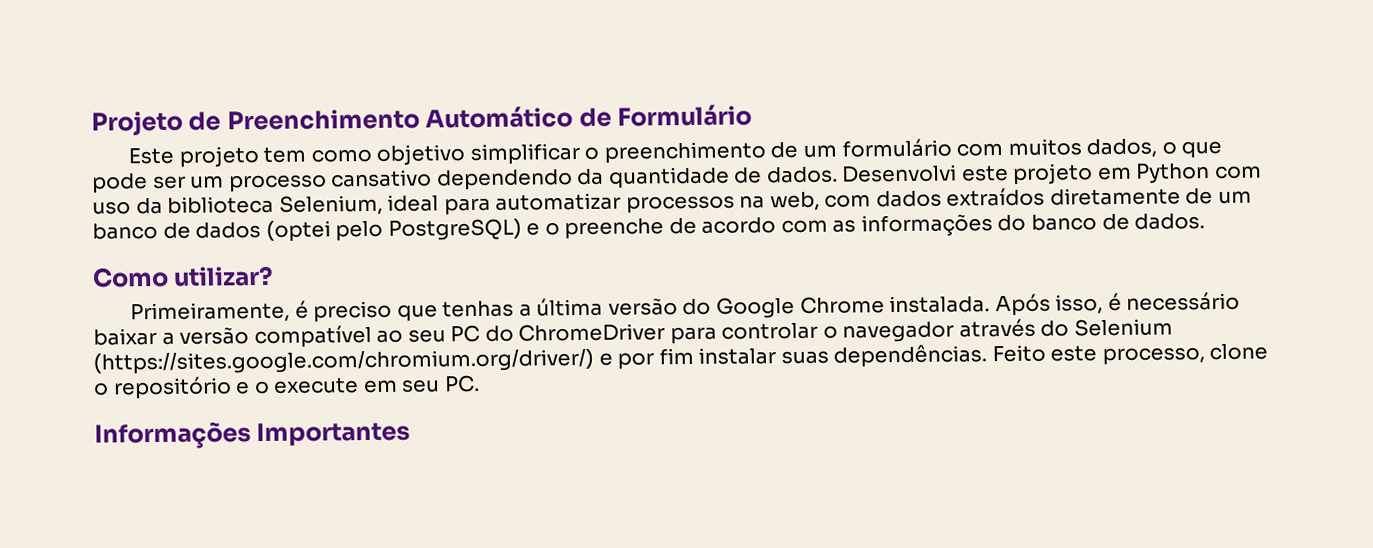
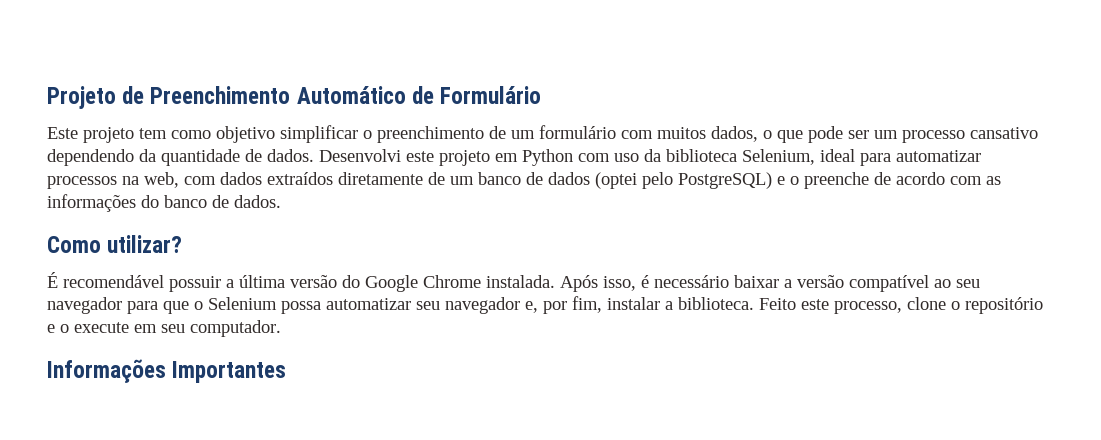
[130,300,515,324] Primeiramente, é preciso que tenhas -> [47,272,221,292] É recomendável possuir
[450,318,1174,345] [93,344,988,375] PC do ChromeDriver para controlar o navegador através do Selenium (https://sites.google.com/chromium.org/driver/) e por fim instalar suas dependências. -> [47,296,754,314] navegador para que o Selenium possa automatizar seu navegador e, por fim, instalar a biblioteca.
[443,374,480,393] PC. -> [190,320,281,337] computador.

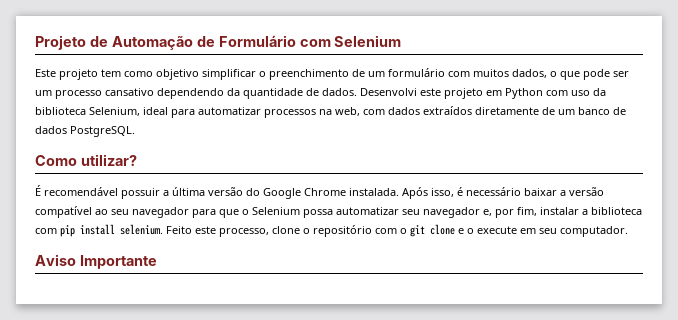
[150,86,406,104] Preenchimento Automático -> [111,36,193,50] Automação
(542, 95) none -> [299,35,402,47] com Selenium
[595,172,1001,189] [47,194,281,212] (optei pelo PostgreSQL) e o preenche de acordo com as informações do banco de dados. -> [70,126,135,137] PostgreSQL.
[678,297,754,310] biblioteca. -> [591,207,642,215] [35,224,163,237] biblioteca com pip install selenium.
(1043, 305) none -> [375,224,455,237] com o git clone
[47,359,287,383] Informações Importantes -> [35,254,157,269] Aviso Importante

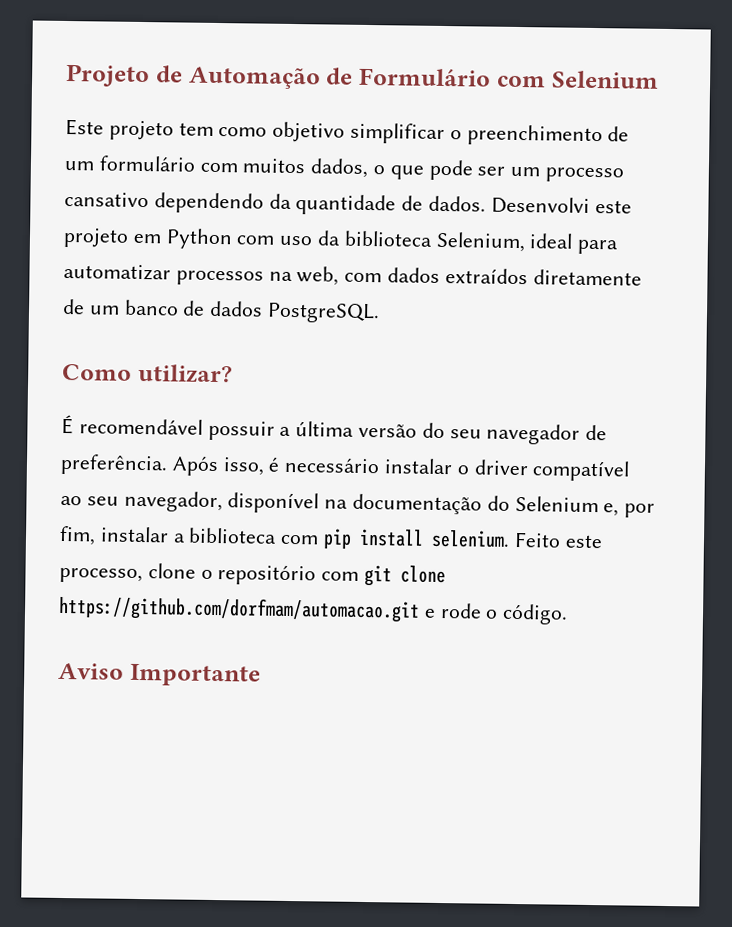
[263,187,604,199] [35,206,480,218] Google Chrome instalada. Após isso, é necessário baixar a versão compatível ao seu navegador para que o Selenium possa automatizar seu navegador -> [449,423,608,445] [60,453,631,482] [60,490,599,515] seu navegador de preferência. Após isso, é necessário instalar o driver compatível ao seu navegador, disponível na documentação do Selenium
[400,228,407,234] o -> (360, 576) none
[458,226,628,237] e o execute em seu computador. -> [58,595,569,625] https://github.com/dorfmam/automacao.git e rode o código.

